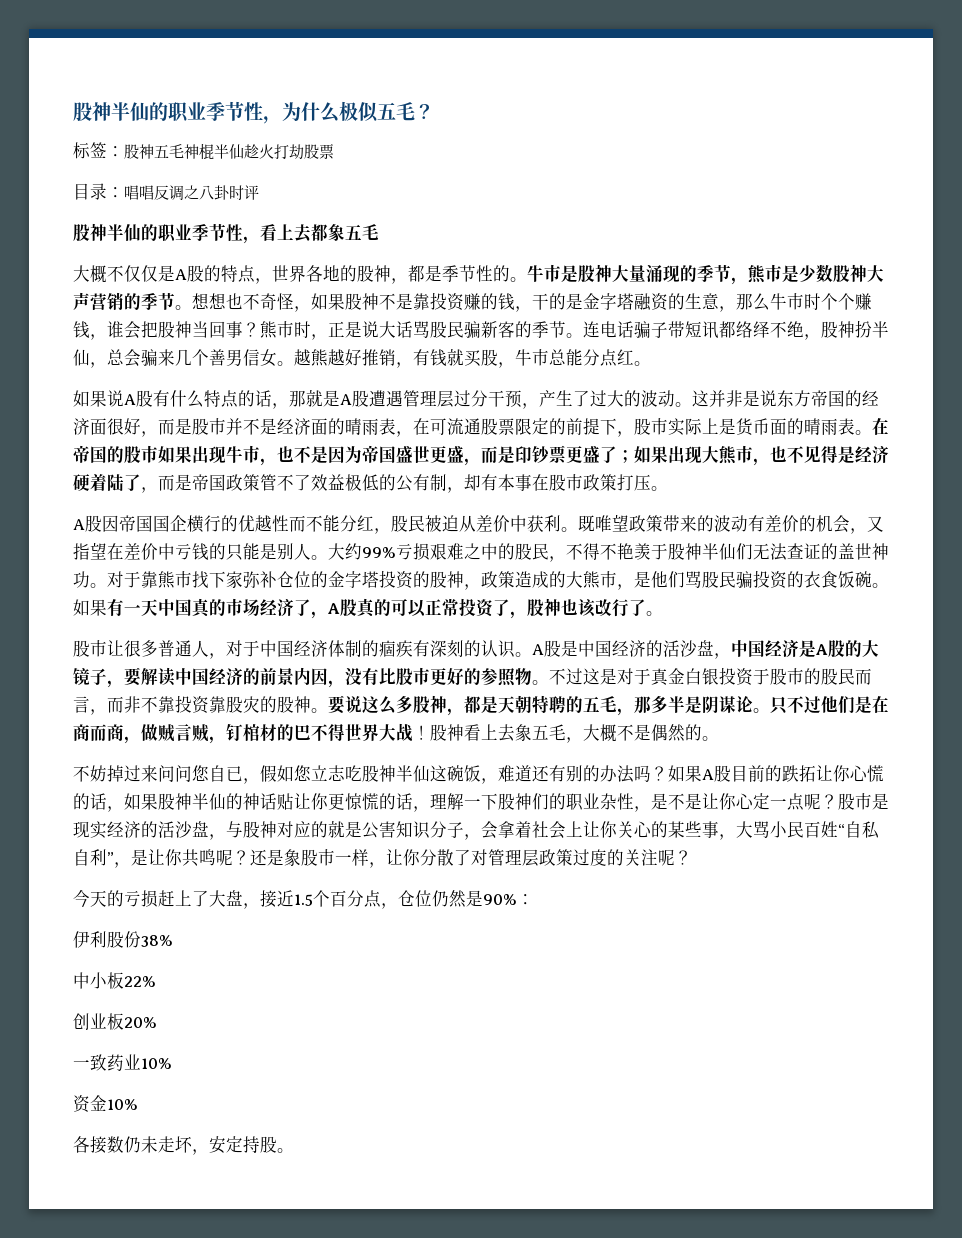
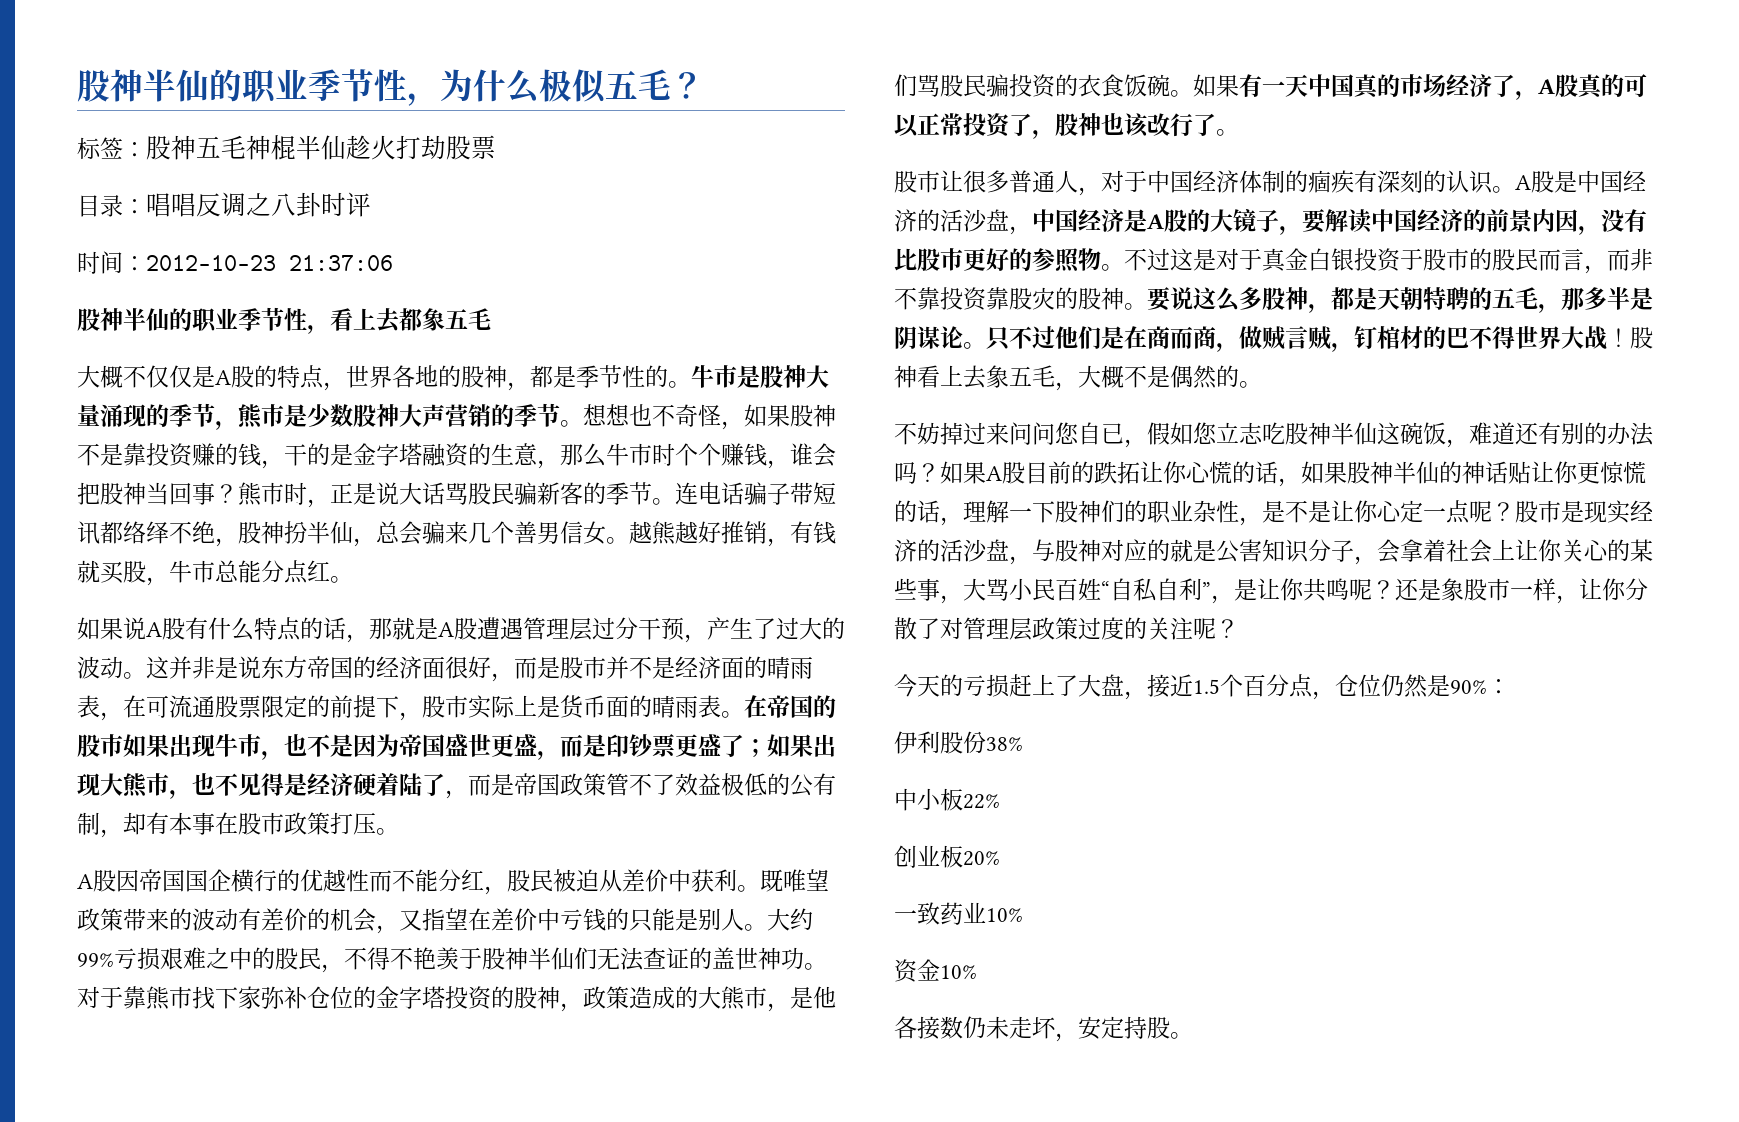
(259, 192) none -> [77,251,393,274] // 时间：2012-10-23 21:37:06

